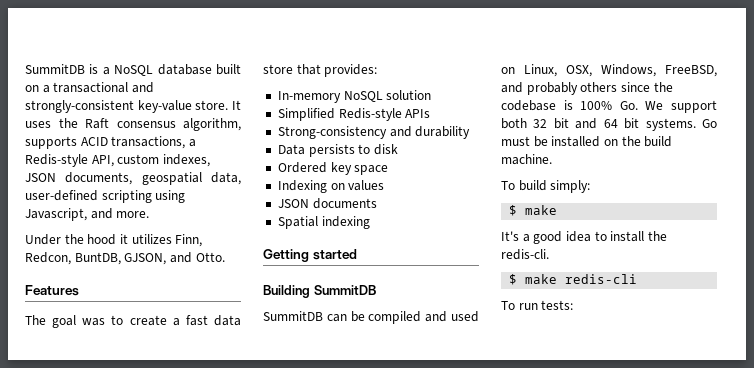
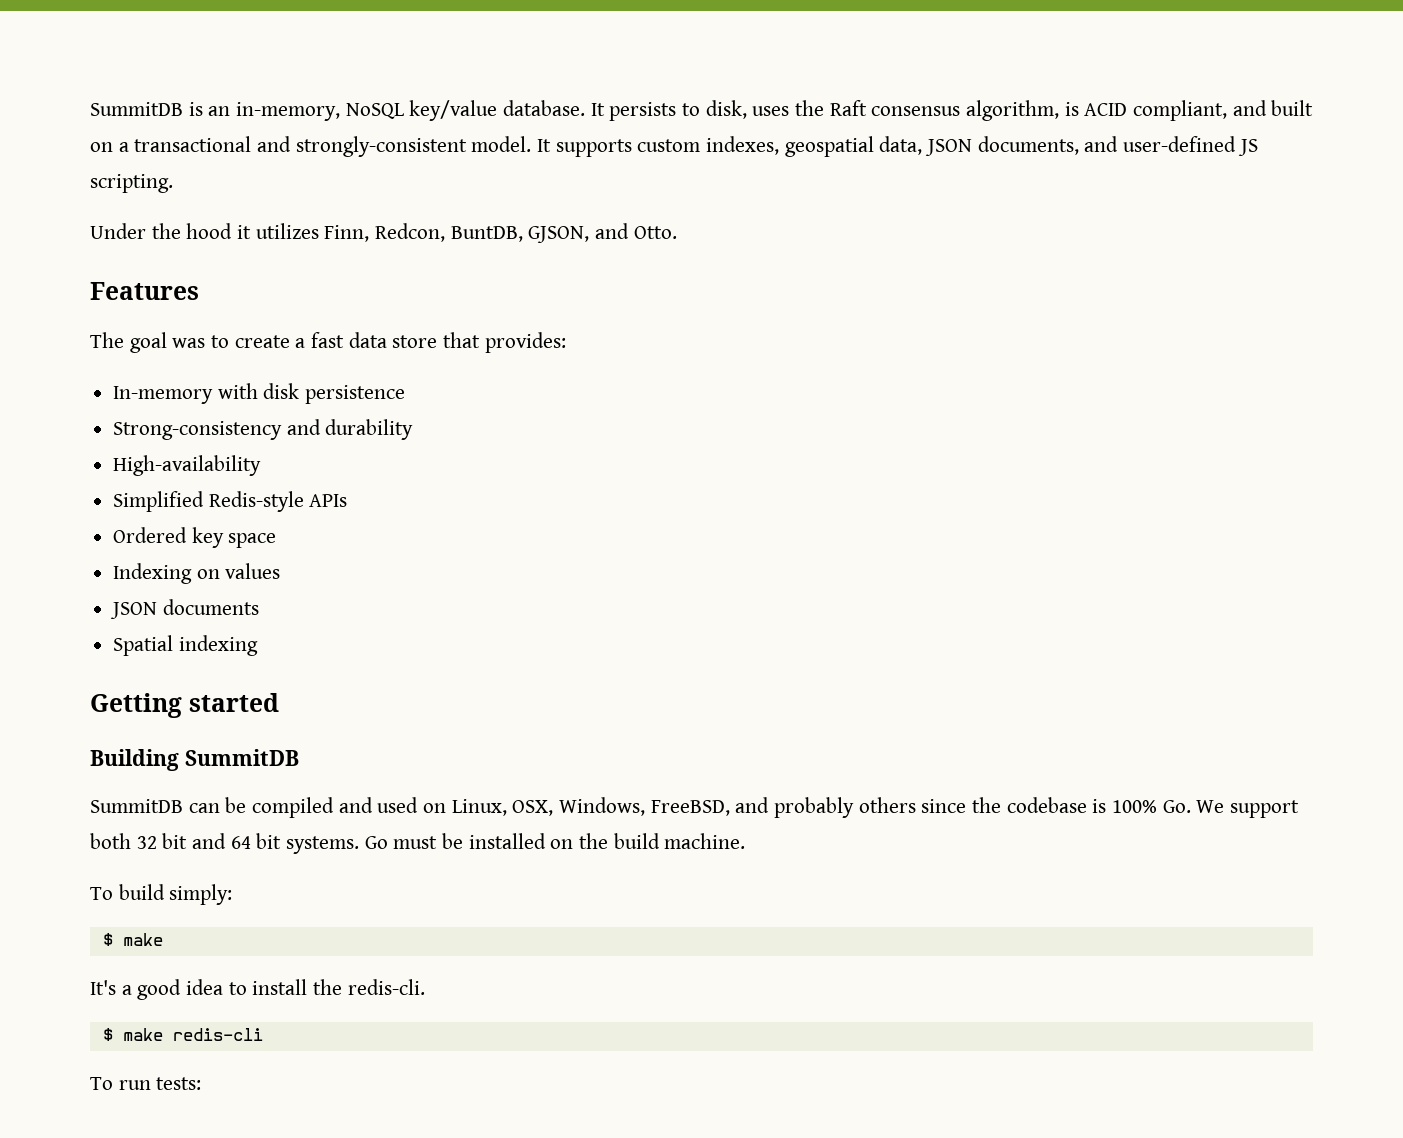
[102,64,212,76] a NoSQL database -> [208,100,1267,121] an in-memory, NoSQL key/value database. It persists to disk, uses the Raft consensus algorithm, is ACID compliant, and
[137,100,241,113] [25,118,241,131] [25,136,196,149] [25,154,210,167] [25,172,241,185] [25,190,186,203] [25,208,150,221] key-value store. It uses the Raft consensus algorithm, supports ACID transactions, a Redis-style API, custom indexes, JSON documents, geospatial data, user-defined scripting using Javascript, and more. -> [471,136,1258,157] [90,174,173,193] model. It supports custom indexes, geospatial data, JSON documents, and user-defined JS scripting.
[343,90,432,102] [277,108,431,121] NoSQL solution // Simplified Redis-style APIs -> [217,383,406,404] with disk persistence
[277,144,398,157] Data persists to disk -> [113,455,262,476] [113,491,348,512] High-availability // Simplified Redis-style APIs

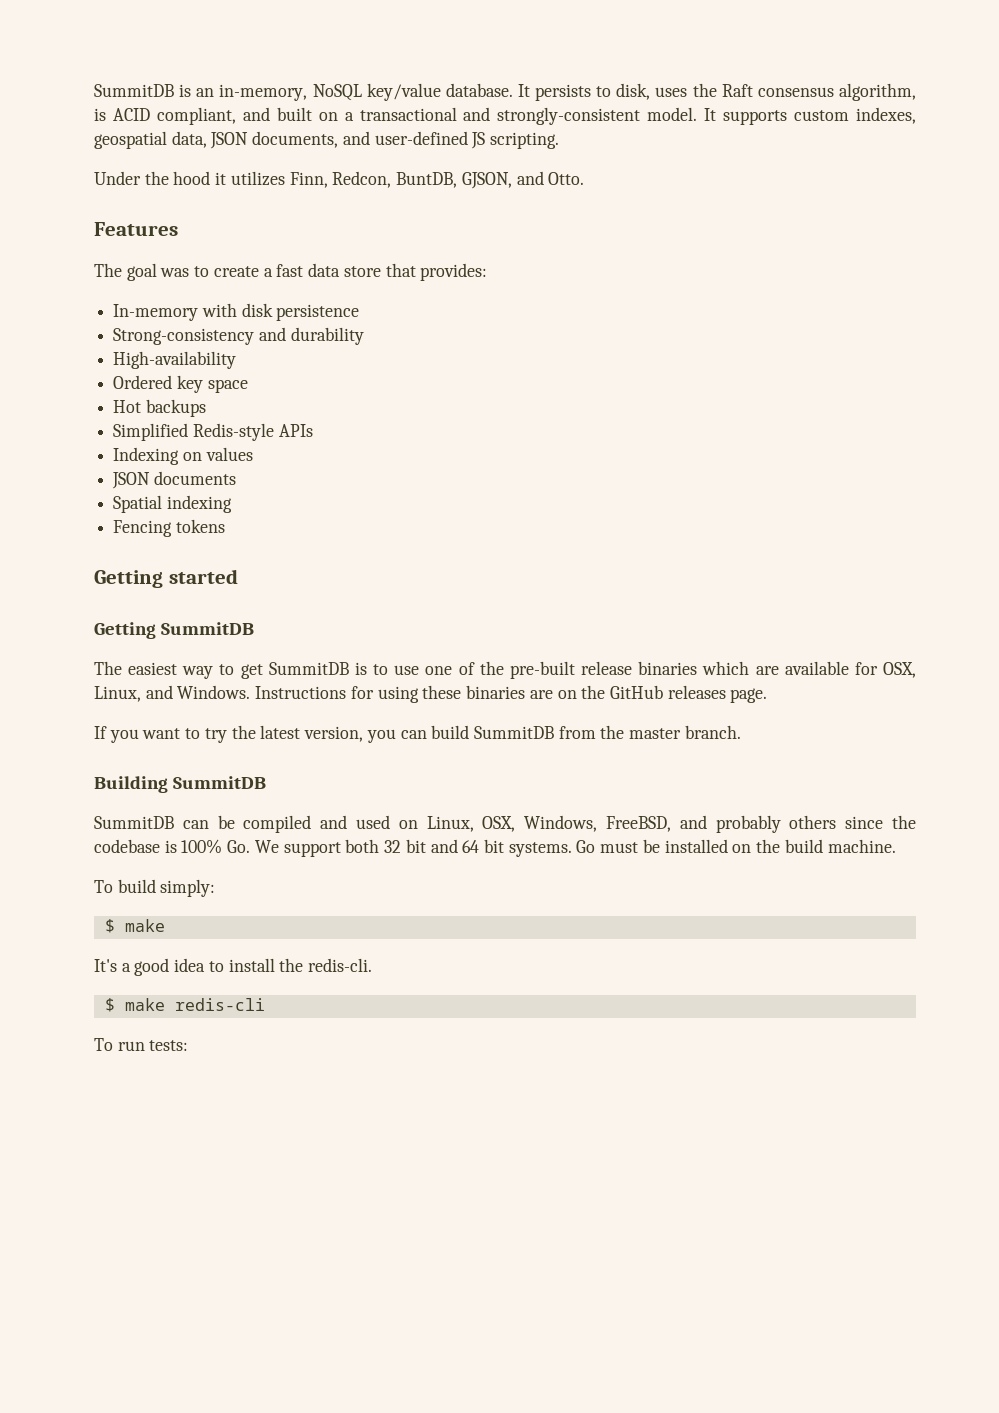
(262, 465) none -> [113,375,248,393] [113,399,206,417] // Ordered key space // Hot backups
[113,527,277,548] // Ordered key space -> (313, 430) none
(258, 645) none -> [113,519,225,537] // Fencing tokens
(279, 702) none -> [94,622,255,639] [94,661,916,679] [94,685,768,703] [94,725,741,743] // Getting SummitDB // The easiest way to get SummitDB is to use one of the pre-built release binaries which are available for OSX, Linux, and Windows. Instructions for using these binaries are on the GitHub releases page. // If you want to try the latest version, you can build SummitDB from the master branch.

